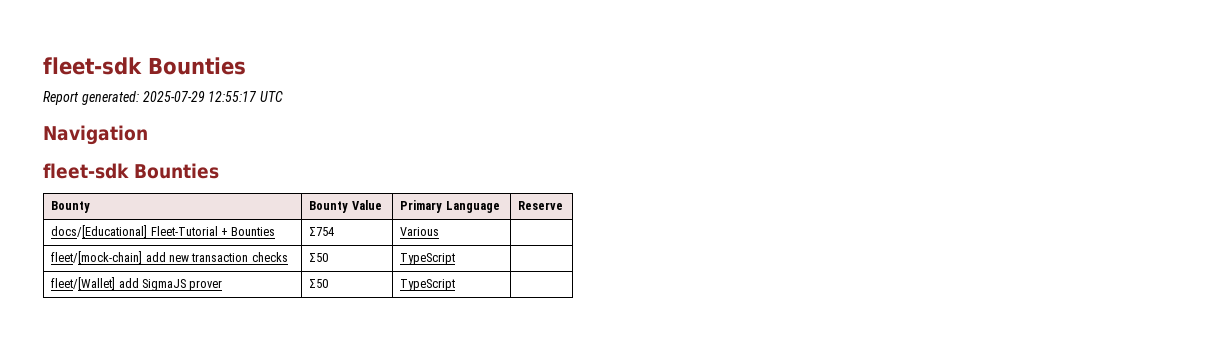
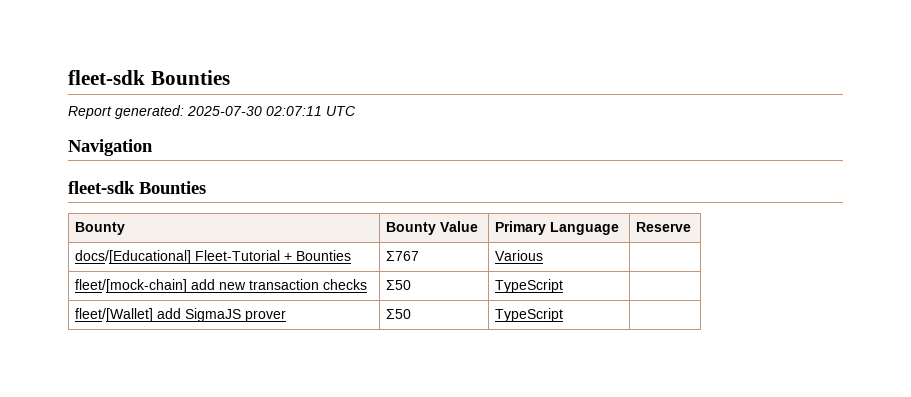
[142,91,258,102] 2025-07-29 12:55:17 -> [187,106,322,116] 2025-07-30 02:07:11
[309,227,335,236] Σ754 -> [386,251,420,261] Σ767

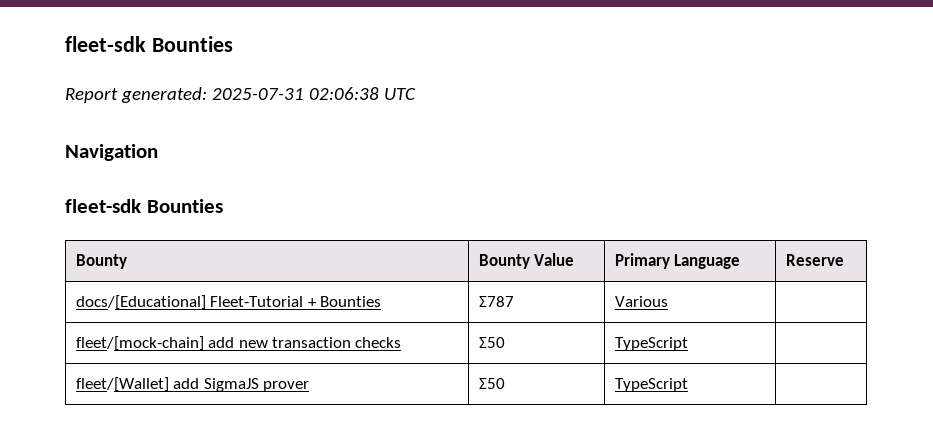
[187,106,322,116] 2025-07-30 02:07:11 -> [211,87,379,100] 2025-07-31 02:06:38
[386,251,420,261] Σ767 -> [478,296,514,307] Σ787

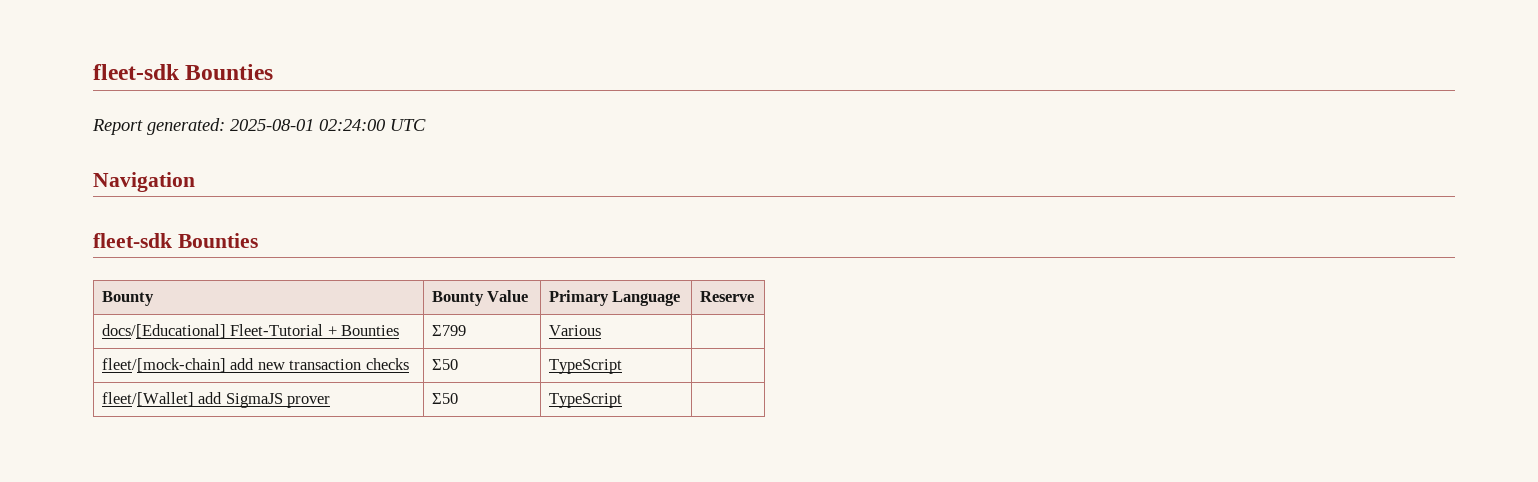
[211,87,379,100] 2025-07-31 02:06:38 -> [230,119,386,131] 2025-08-01 02:24:00
[478,296,514,307] Σ787 -> [431,325,466,336] Σ799

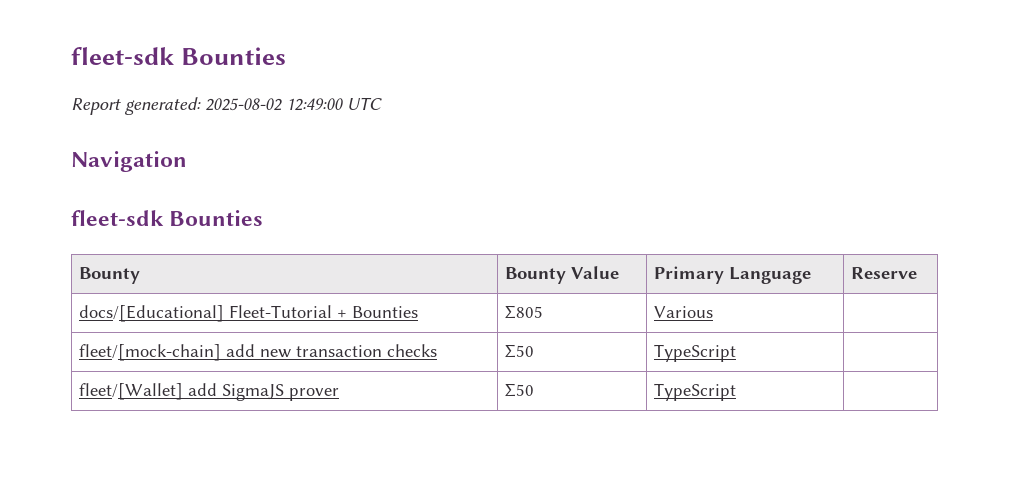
[230,119,386,131] 2025-08-01 02:24:00 -> [205,98,343,111] 2025-08-02 12:49:00
[431,325,466,336] Σ799 -> [505,305,544,319] Σ805

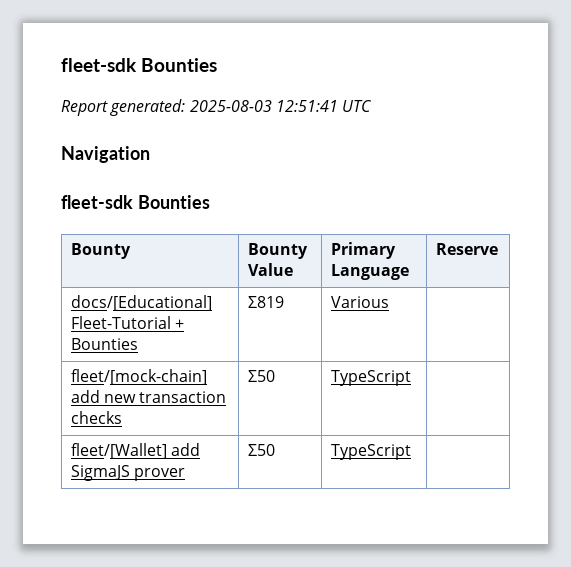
[205,98,343,111] 2025-08-02 12:49:00 -> [189,100,338,112] 2025-08-03 12:51:41
[505,305,544,319] Σ805 -> [247,296,284,308] Σ819

